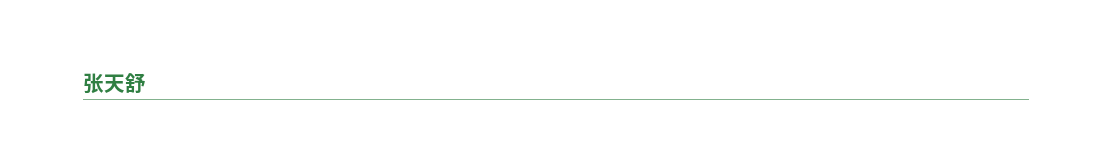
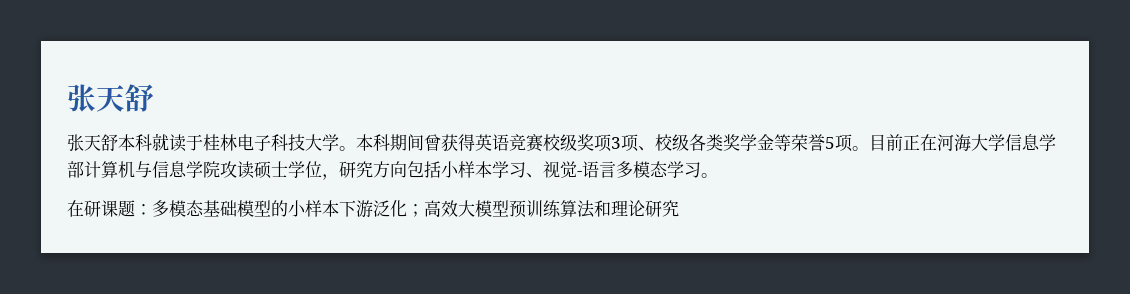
[83,73,146,94] 张天舒 -> [67,84,154,112] [67,133,1056,152] [67,161,718,180] [67,200,679,218] 张天舒 // 张天舒本科就读于桂林电子科技大学。本科期间曾获得英语竞赛校级奖项3项、校级各类奖学金等荣誉5项。目前正在河海大学信息学部计算机与信息学院攻读硕士学位，研究方向包括小样本学习、视觉-语言多模态学习。 // 在研课题：多模态基础模型的小样本下游泛化；高效大模型预训练算法和理论研究

